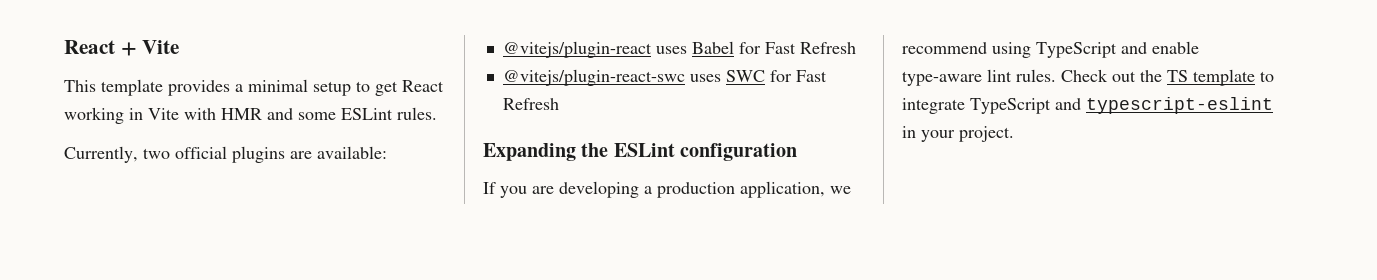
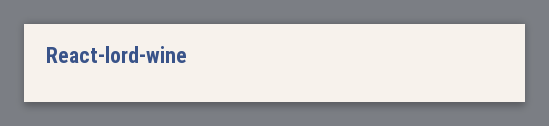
[64,40,180,56] [64,79,444,96] [64,107,437,124] [64,146,387,163] [502,41,856,58] [502,69,827,86] [502,98,559,110] [483,143,798,161] [483,181,851,198] [902,41,1199,58] [902,69,1274,86] [902,97,1273,114] [902,126,1014,142] React + Vite // This template provides a minimal setup to get React working in Vite with HMR and some ESLint rules. // Currently, two official plugins are available: // @vitejs/plugin-react uses Babel for Fast Refresh // @vitejs/plugin-react-swc uses SWC for Fast Refresh // Expanding the ESLint configuration // If you are developing a production application, we recommend using TypeScript and enable type-aware lint rules. Check out the TS template to integrate TypeScript and typescript-eslint in your project. -> [46,46,187,63] React-lord-wine

